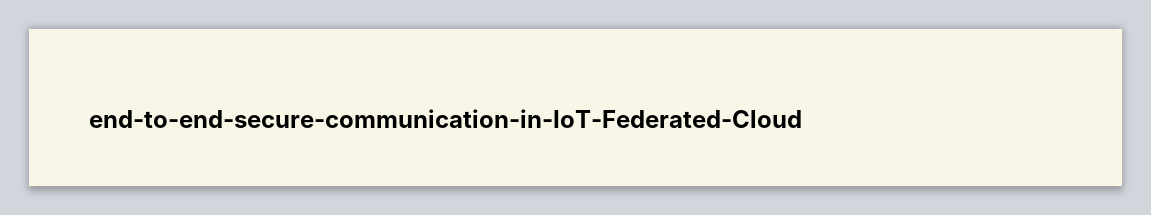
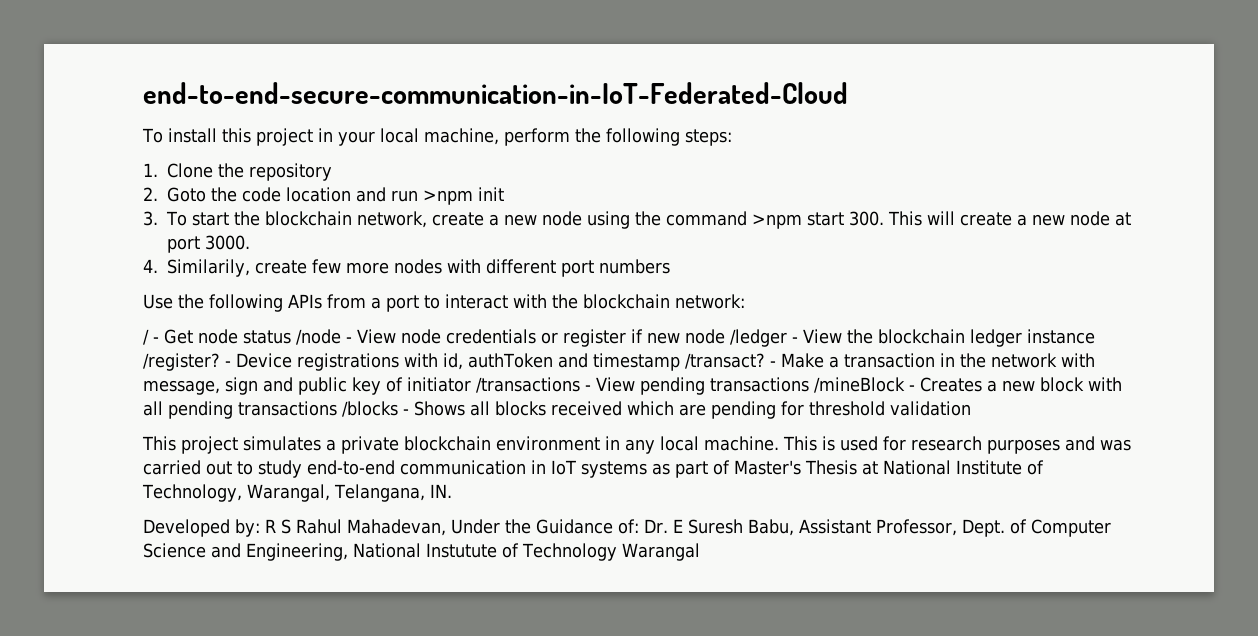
(802, 118) none -> [142,128,732,146] [143,163,332,181] [143,187,504,205] [143,211,1131,229] [167,235,250,253] [143,259,670,277] [143,294,745,312] [143,329,1095,347] [143,353,1095,371] [143,377,1122,395] [143,401,971,419] [142,436,1131,454] [143,460,1044,478] [142,484,452,502] [143,519,1111,537] [143,543,700,561] // To install this project in your local machine, perform the following steps: // 1. Clone the repository // 2. Goto the code location and run >npm init // 3. To start the blockchain network, create a new node using the command >npm start 300. This will create a new node at port 3000. // 4. Similarily, create few more nodes with different port numbers // Use the following APIs from a port to interact with the blockchain network: // / - Get node status /node - View node credentials or register if new node /ledger - View the blockchain ledger instance /register? - Device registrations with id, authToken and timestamp /transact? - Make a transaction in the network with message, sign and public key of initiator /transactions - View pending transactions /mineBlock - Creates a new block with all pending transactions /blocks - Shows all blocks received which are pending for threshold validation // This project simulates a private blockchain environment in any local machine. This is used for research purposes and was carried out to study end-to-end communication in IoT systems as part of Master's Thesis at National Institute of Technology, Warangal, Telangana, IN. // Developed by: R S Rahul Mahadevan, Under the Guidance of: Dr. E Suresh Babu, Assistant Professor, Dept. of Computer Science and Engineering, National Instutute of Technology Warangal

